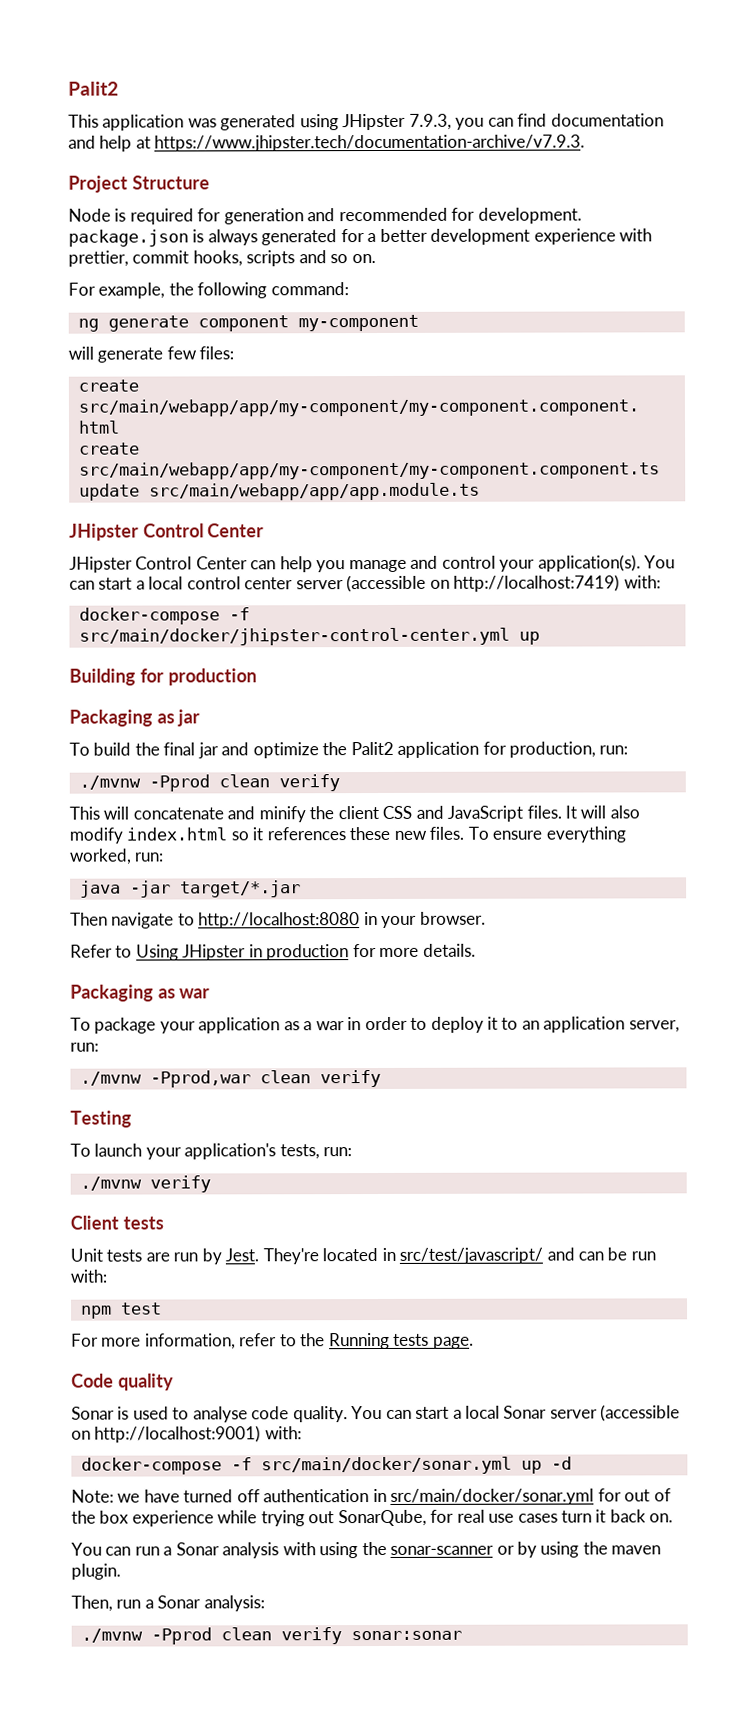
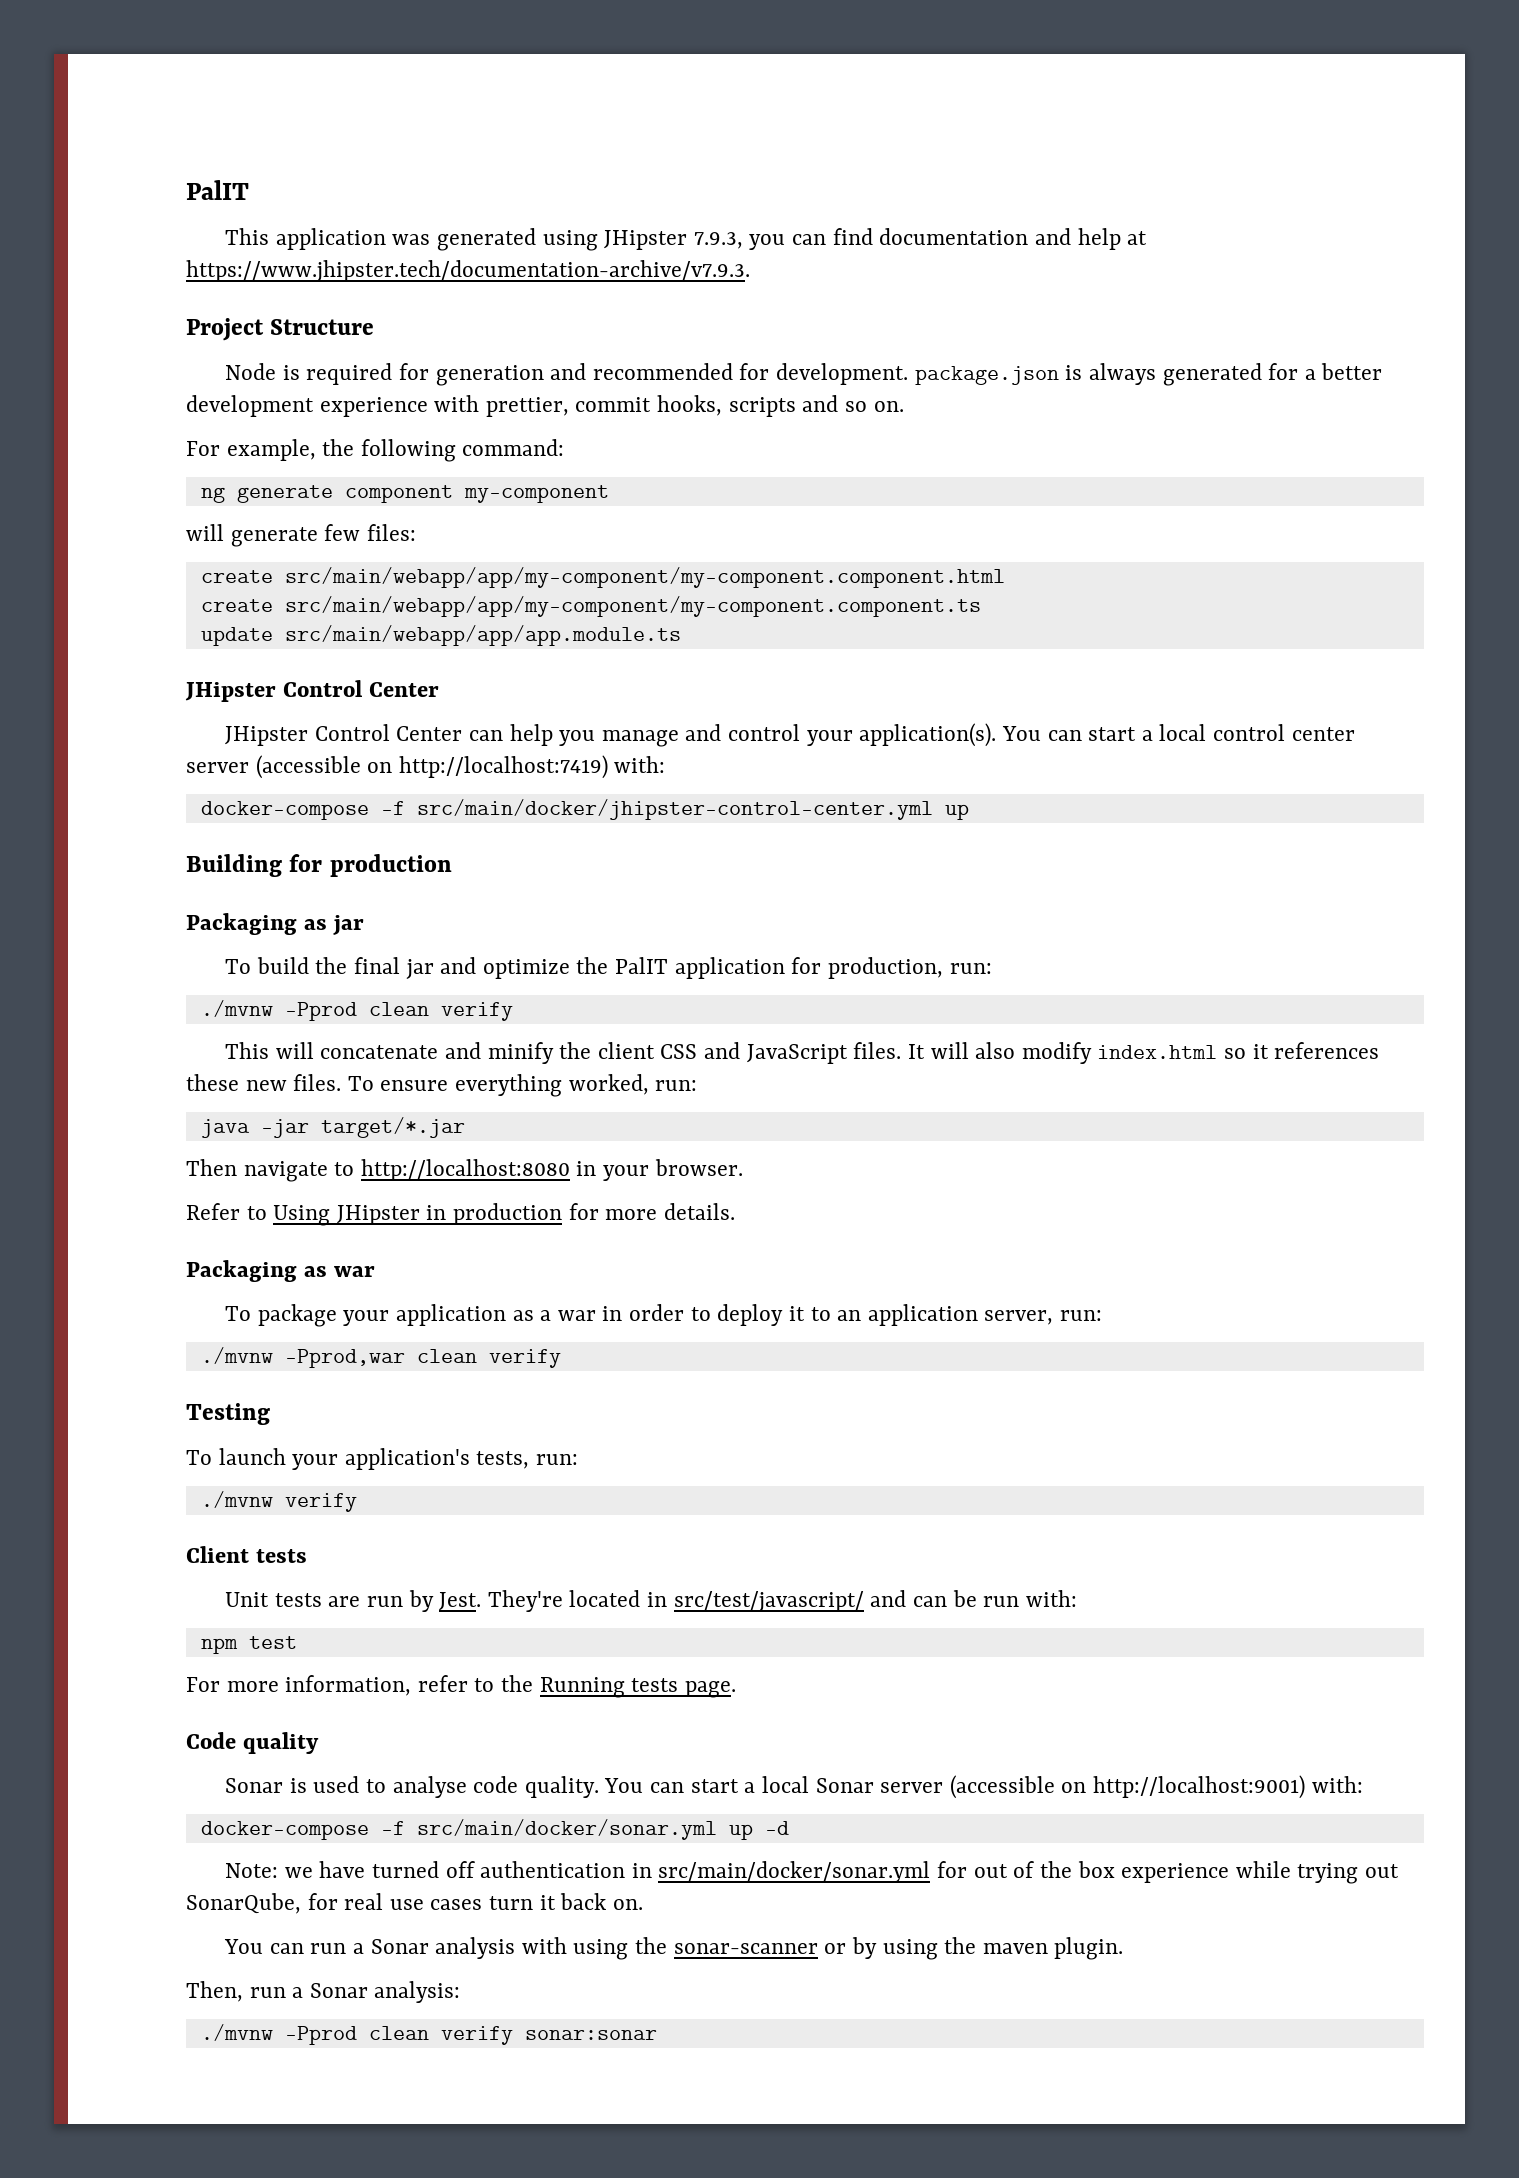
[68,81,119,96] Palit2 -> [186,180,249,200] PalIT
[350,741,394,756] Palit2 -> [615,957,669,974] PalIT

